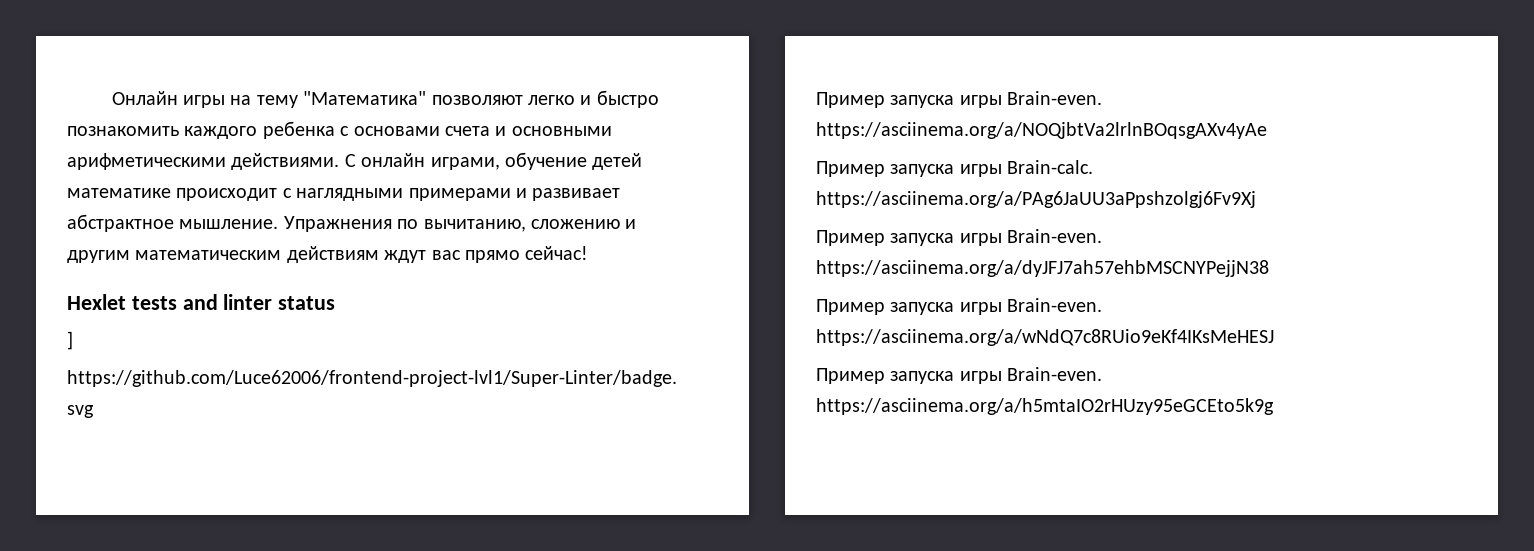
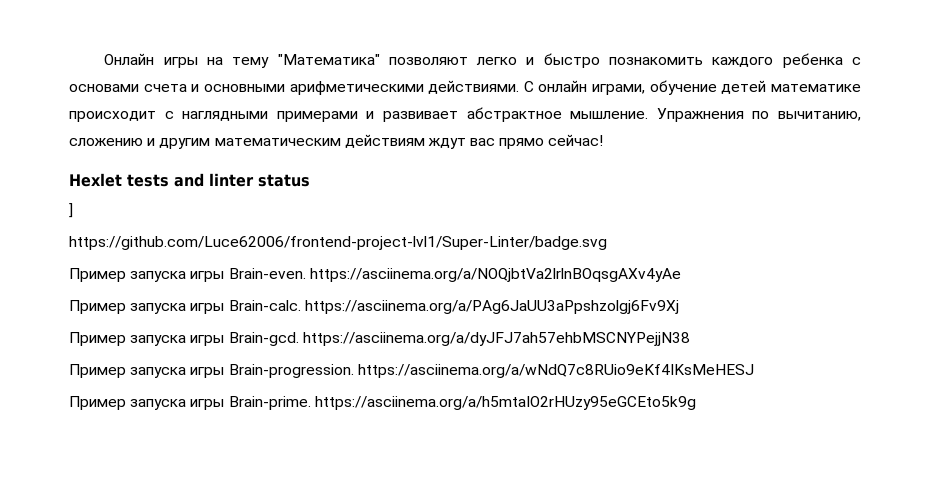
[1007,229,1103,243] Brain-even. -> [228,332,299,346] Brain-gcd.
[1007,298,1103,312] Brain-even. -> [228,364,354,378] Brain-progression.
[1007,367,1103,381] Brain-even. -> [228,396,311,410] Brain-prime.

